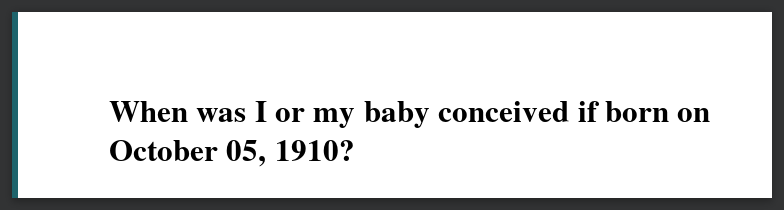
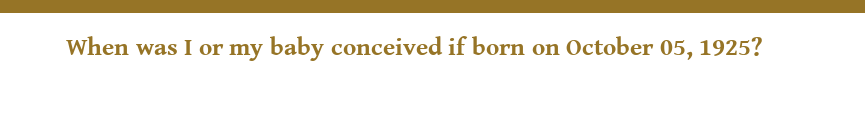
[274,140,355,161] 1910? -> [699,37,764,56] 1925?

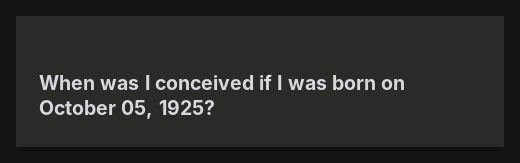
[198,36,469,61] or my baby conceived if -> [154,74,327,90] conceived if I was

